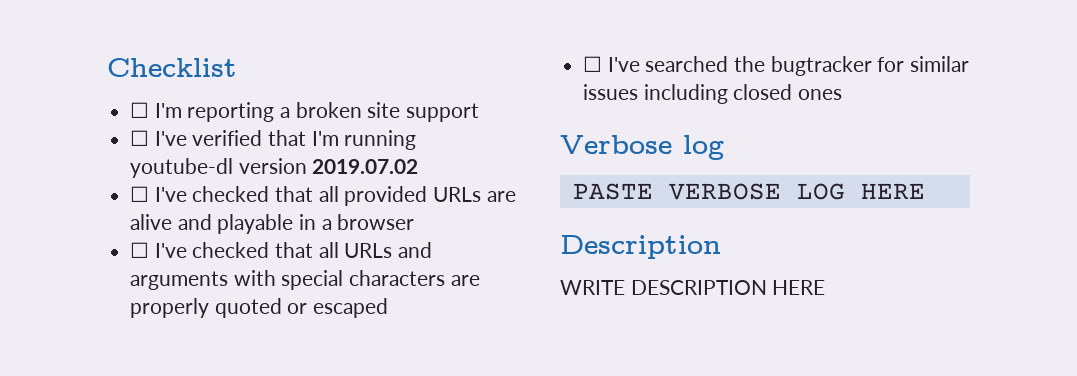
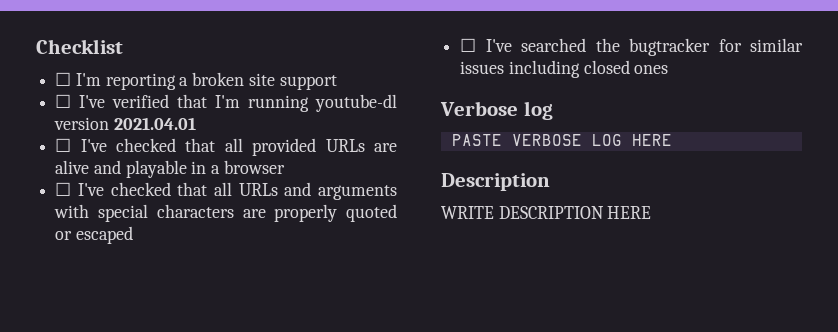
[312,159,419,174] 2019.07.02 -> [113,117,196,130] 2021.04.01

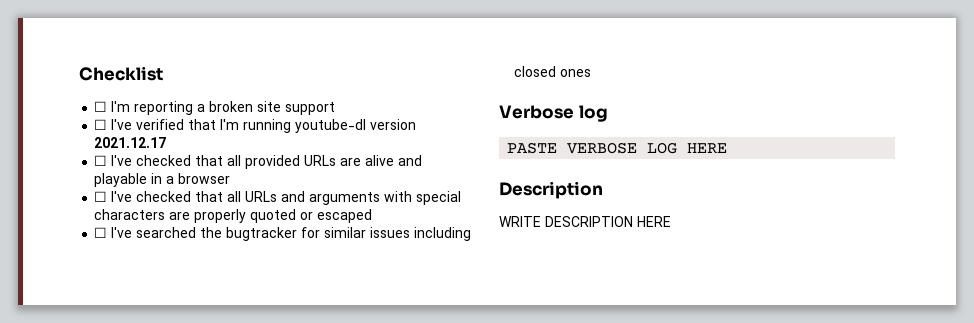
[113,117,196,130] 2021.04.01 -> [94,137,167,148] 2021.12.17

